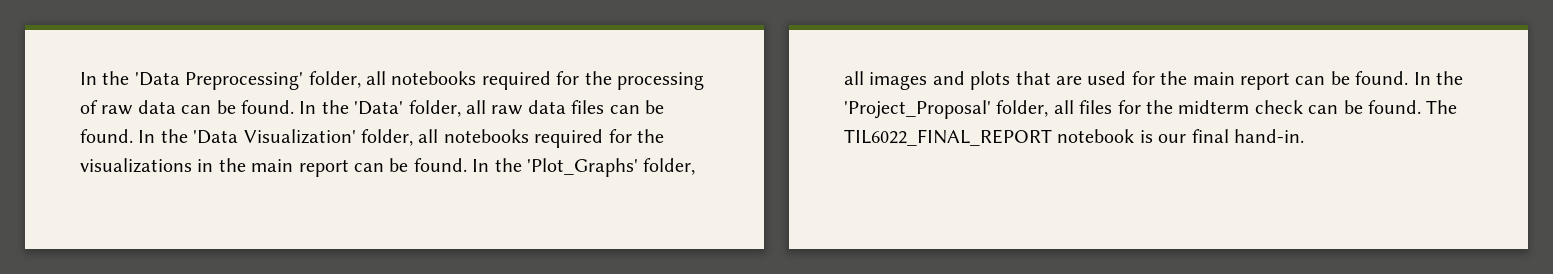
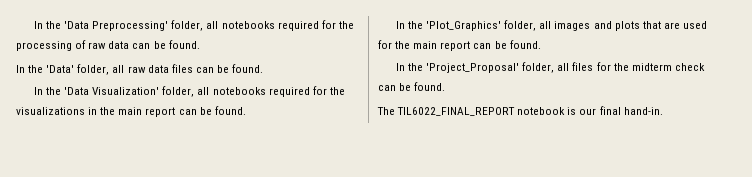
(294, 107) none -> (200, 44) //
(133, 136) none -> (264, 68) //
[472,158,638,177] In the 'Plot_Graphs' -> [395,21,502,31] // In the 'Plot_Graphics'
(1409, 78) none -> (541, 44) //
(1421, 107) none -> (446, 86) //

